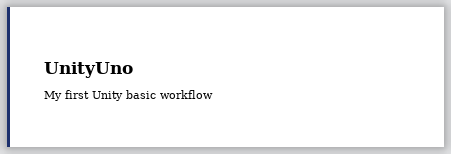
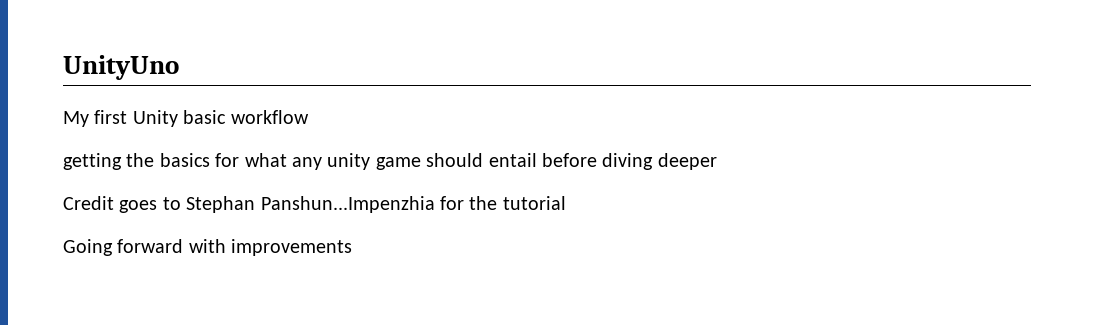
(213, 94) none -> [63,153,717,170] [63,196,566,213] [63,239,353,256] // getting the basics for what any unity game should entail before diving deeper // Credit goes to Stephan Panshun...Impenzhia for the tutorial // Going forward with improvements

